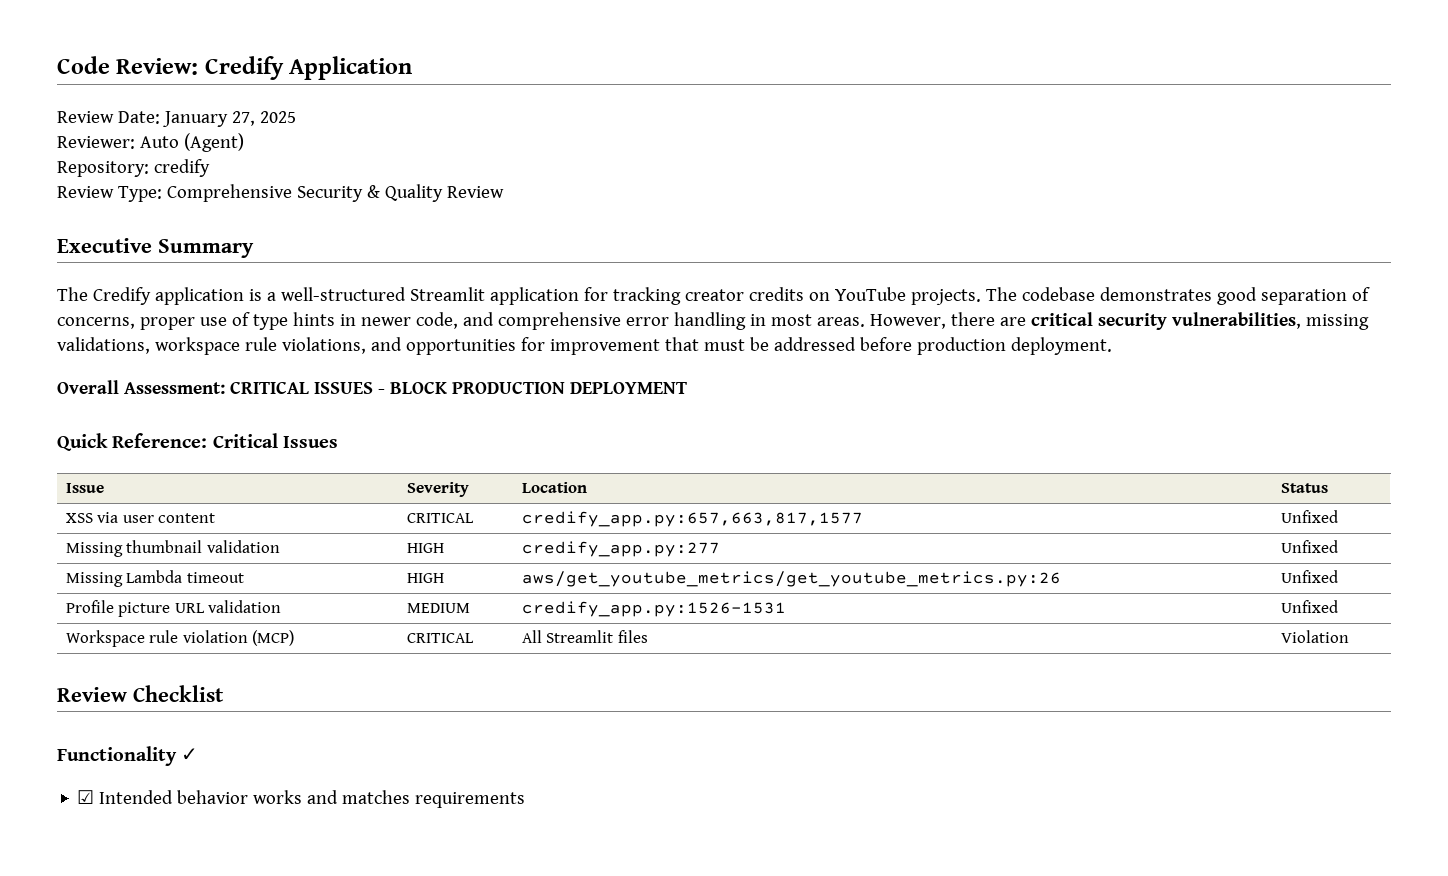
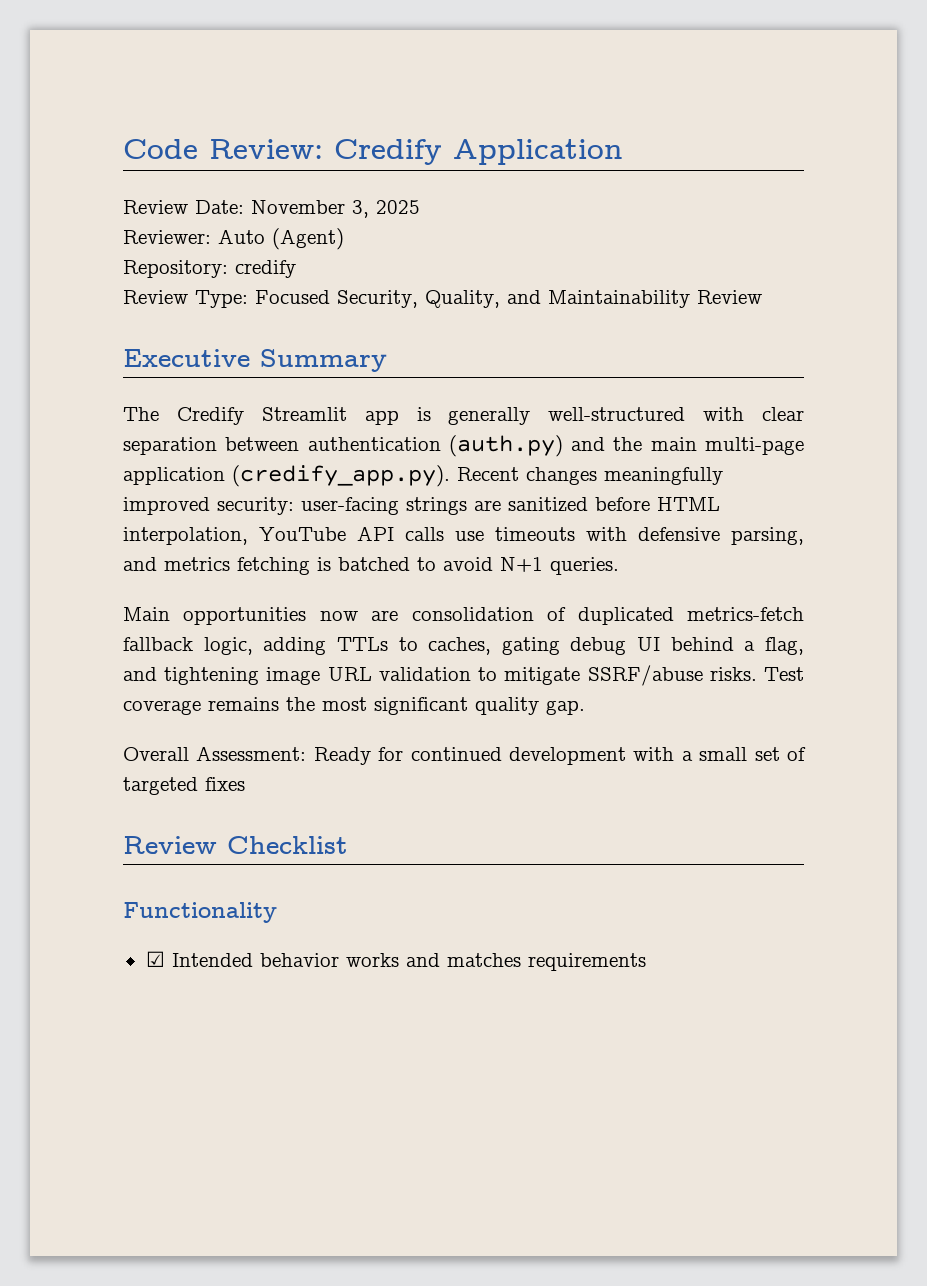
[162,111,255,127] January 27, -> [251,200,369,218] November 3,
[166,184,443,202] Comprehensive Security & Quality -> [255,290,690,308] Focused Security, Quality, and Maintainability
[154,287,1370,305] [57,312,1369,330] [57,337,1112,355] [57,380,687,394] [57,433,339,451] [65,483,104,493] [406,482,469,497] [521,482,587,493] [1280,483,1328,493] [65,512,216,523] [406,513,474,523] [521,511,863,527] [1280,510,1338,523] [65,540,280,557] [406,543,444,553] [521,541,720,557] [1280,540,1338,553] [65,570,244,587] [406,573,444,583] [521,571,1061,587] [1280,570,1338,583] [65,600,282,617] [406,603,470,613] [521,601,786,617] [1280,600,1338,613] [65,630,295,647] [406,633,474,643] [521,630,648,643] [1280,630,1349,643] application is a well-structured Streamlit application for tracking creator credits on YouTube projects. The codebase demonstrates good separation of concerns, proper use of type hints in newer code, and comprehensive error handling in most areas. However, there are critical security vulnerabilities, missing validations, workspace rule violations, and opportunities for improvement that must be addressed before production deployment. // Overall Assessment: CRITICAL ISSUES - BLOCK PRODUCTION DEPLOYMENT // Quick Reference: Critical Issues // Issue | Severity | Location | Status // XSS via user content | CRITICAL | credify_app.py:657,663,817,1577 | Unfixed // Missing thumbnail validation | HIGH | credify_app.py:277 | Unfixed // Missing Lambda timeout | HIGH | aws/get_youtube_metrics/get_youtube_metrics.py:26 | Unfixed // Profile picture URL validation | MEDIUM | credify_app.py:1526-1531 | Unfixed // Workspace rule violation (MCP) | CRITICAL | All Streamlit files | Violation -> [261,407,804,425] [123,435,804,457] [123,465,723,487] [123,497,720,515] [123,526,804,545] [123,557,619,575] [123,607,805,625] [123,637,804,655] [123,665,804,686] [123,697,585,715] [123,746,806,765] [123,777,245,795] Streamlit app is generally well-structured with clear separation between authentication (auth.py) and the main multi-page application (credify_app.py). Recent changes meaningfully improved security: user-facing strings are sanitized before HTML interpolation, YouTube API calls use timeouts with defensive parsing, and metrics fetching is batched to avoid N+1 queries. // Main opportunities now are consolidation of duplicated metrics-fetch fallback logic, adding TTLs to caches, gating debug UI behind a flag, and tightening image URL validation to mitigate SSRF/abuse risks. Test coverage remains the most significant quality gap. // Overall Assessment: Ready for continued development with a small set of targeted fixes
[181,748,199,761] ✓ -> (277, 912) none

